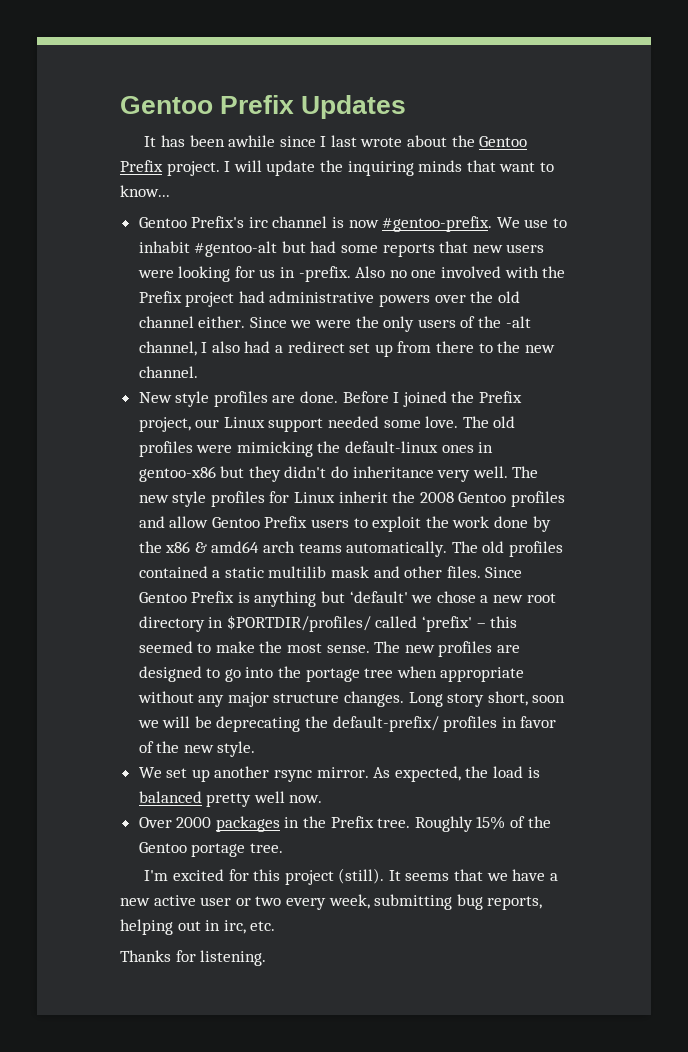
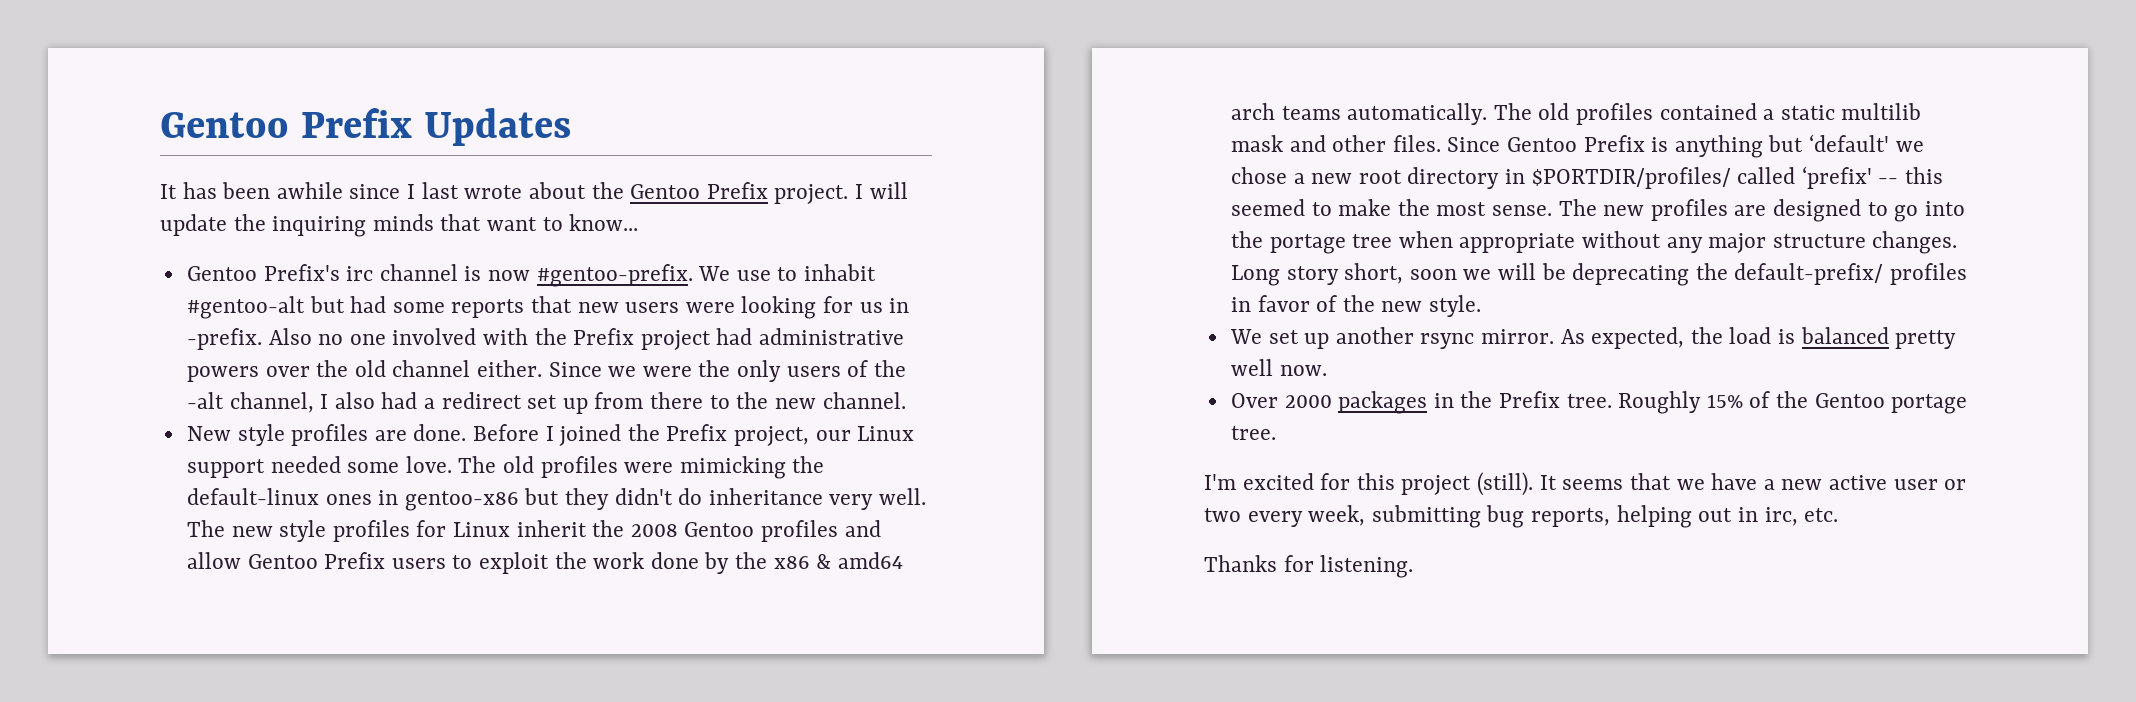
[476,623,486,628] – -> [1878,178,1899,184] --

